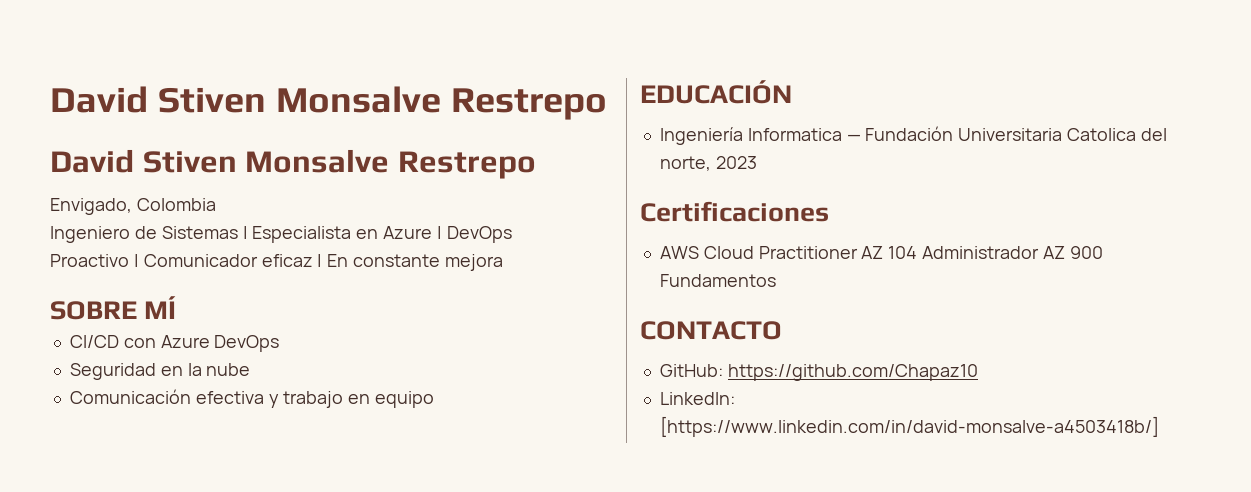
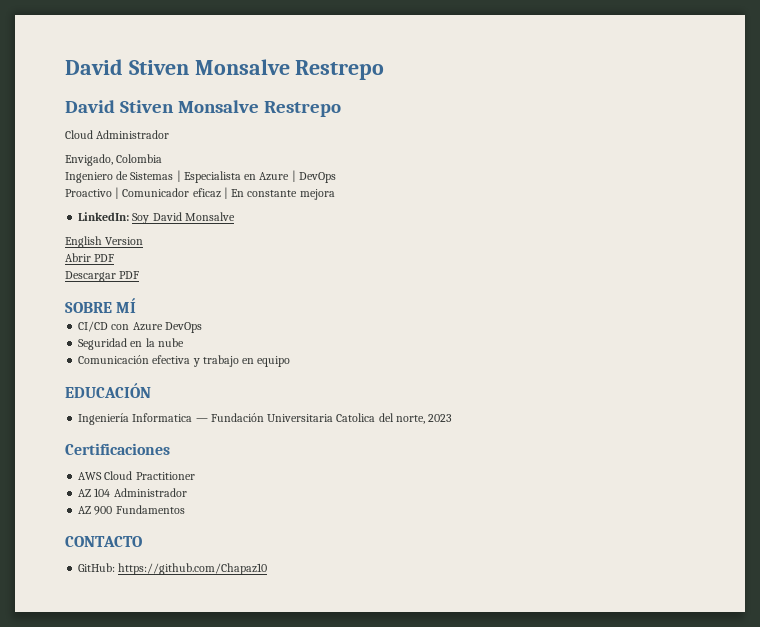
(536, 165) none -> [65,130,170,139] // Cloud Administrador
(504, 262) none -> [78,212,235,224] [65,236,144,248] [65,253,115,262] [65,271,140,282] // LinkedIn: Soy David Monsalve // English Version // Abrir PDF // Descargar PDF
(858, 252) none -> (195, 476) //
(1040, 252) none -> (187, 492) //
[659,392,735,405] [659,416,1159,437] // LinkedIn: [https://www.linkedin.com/in/david-monsalve-a4503418b/] -> (268, 569) none

